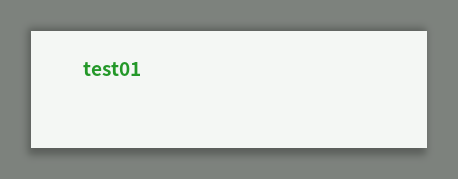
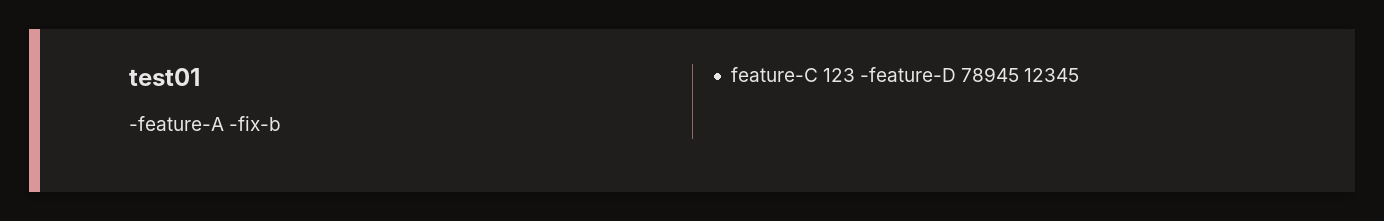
(141, 69) none -> [129,116,282,131] [730,67,1080,82] // -feature-A -fix-b // feature-C 123 -feature-D 78945 12345

